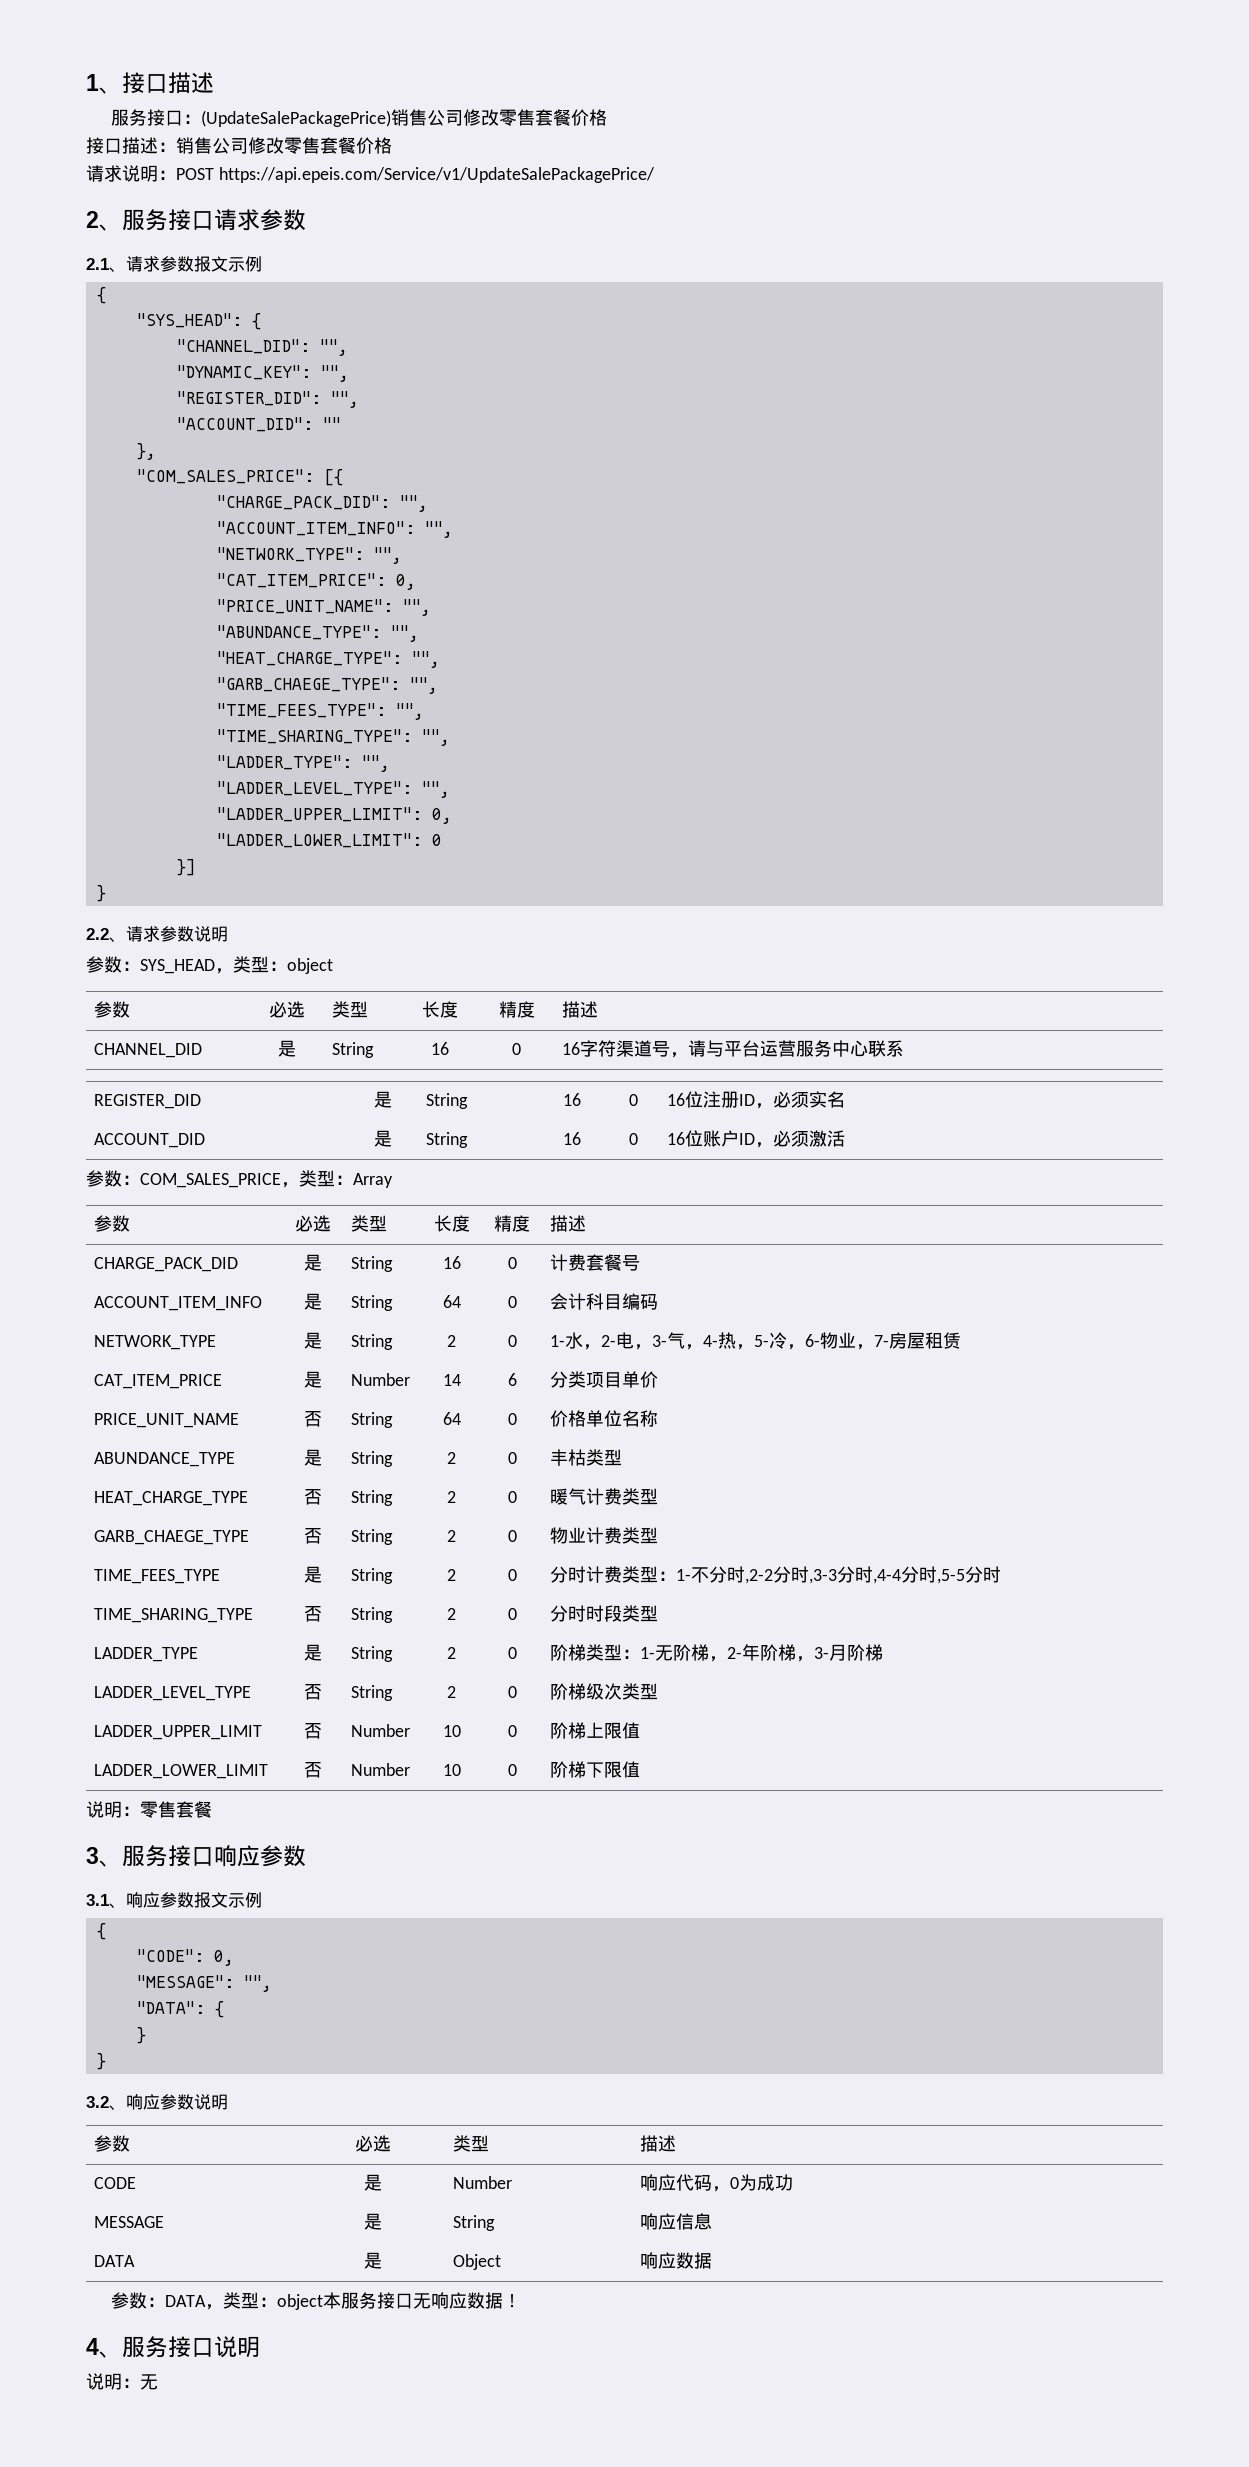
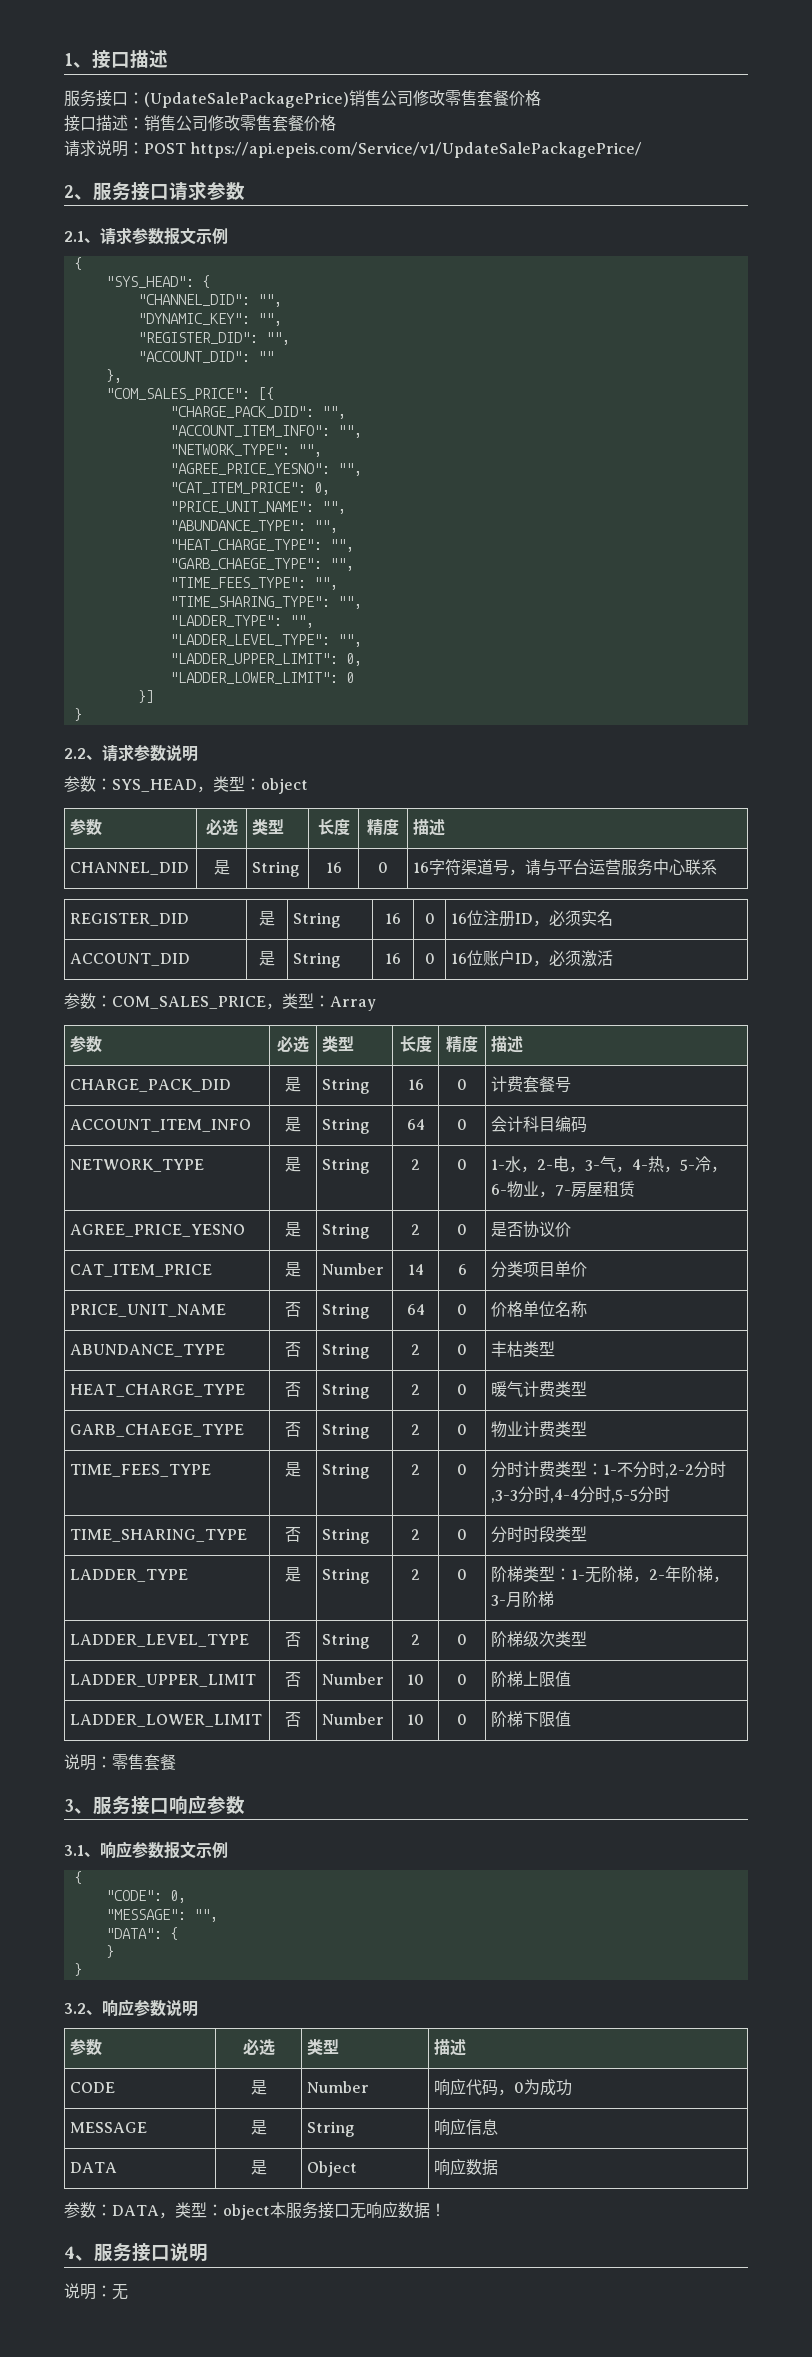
(402, 555) none -> [169,463,362,476] // "AGREE_PRICE_YESNO": "",
(961, 1340) none -> [70,1224,246,1237] [285,1222,301,1237] [322,1223,371,1239] [411,1224,420,1235] [457,1224,467,1235] [491,1221,572,1238] // AGREE_PRICE_YESNO | 是 | String | 2 | 0 | 是否协议价
[304,1449,322,1466] 是 -> [285,1342,301,1357] 否

